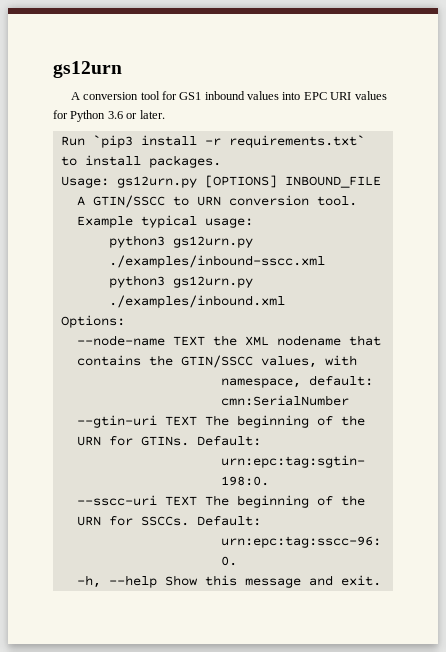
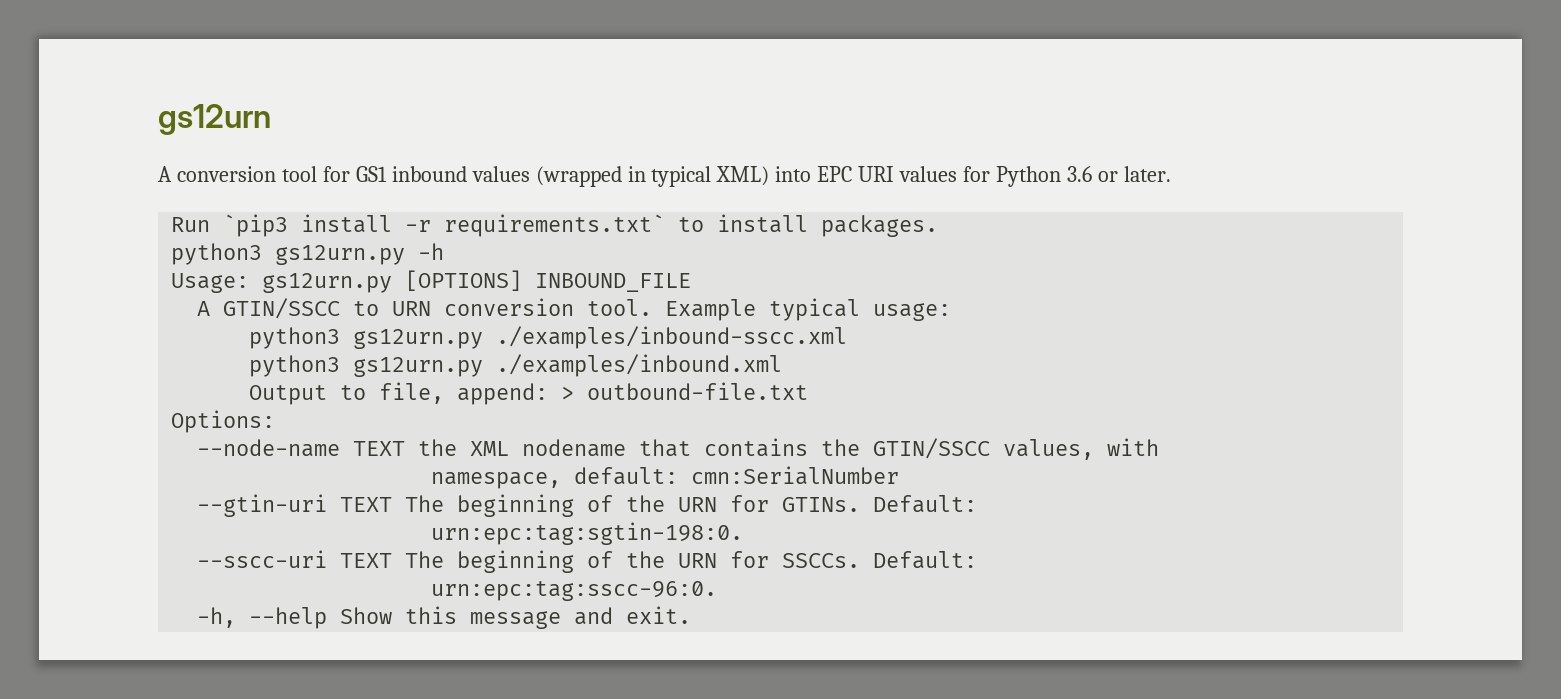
(280, 95) none -> [535,166,770,187] (wrapped in typical XML)
(221, 161) none -> [171,243,445,265] // python3 gs12urn.py -h
(285, 301) none -> [249,382,809,405] // Output to file, append: > outbound-file.txt

